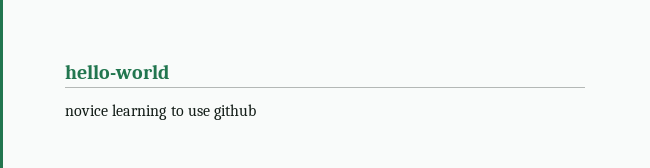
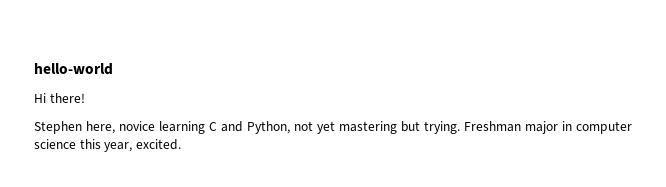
[65,104,257,120] novice learning to use github -> [34,93,85,103] [34,121,632,134] [34,139,181,152] Hi there! // Stephen here, novice learning C and Python, not yet mastering but trying. Freshman major in computer science this year, excited.

